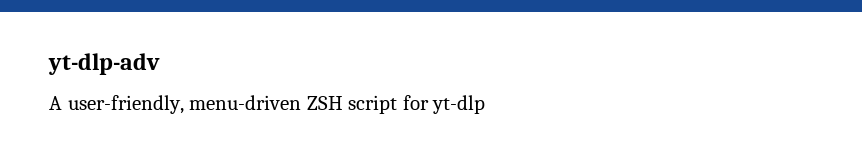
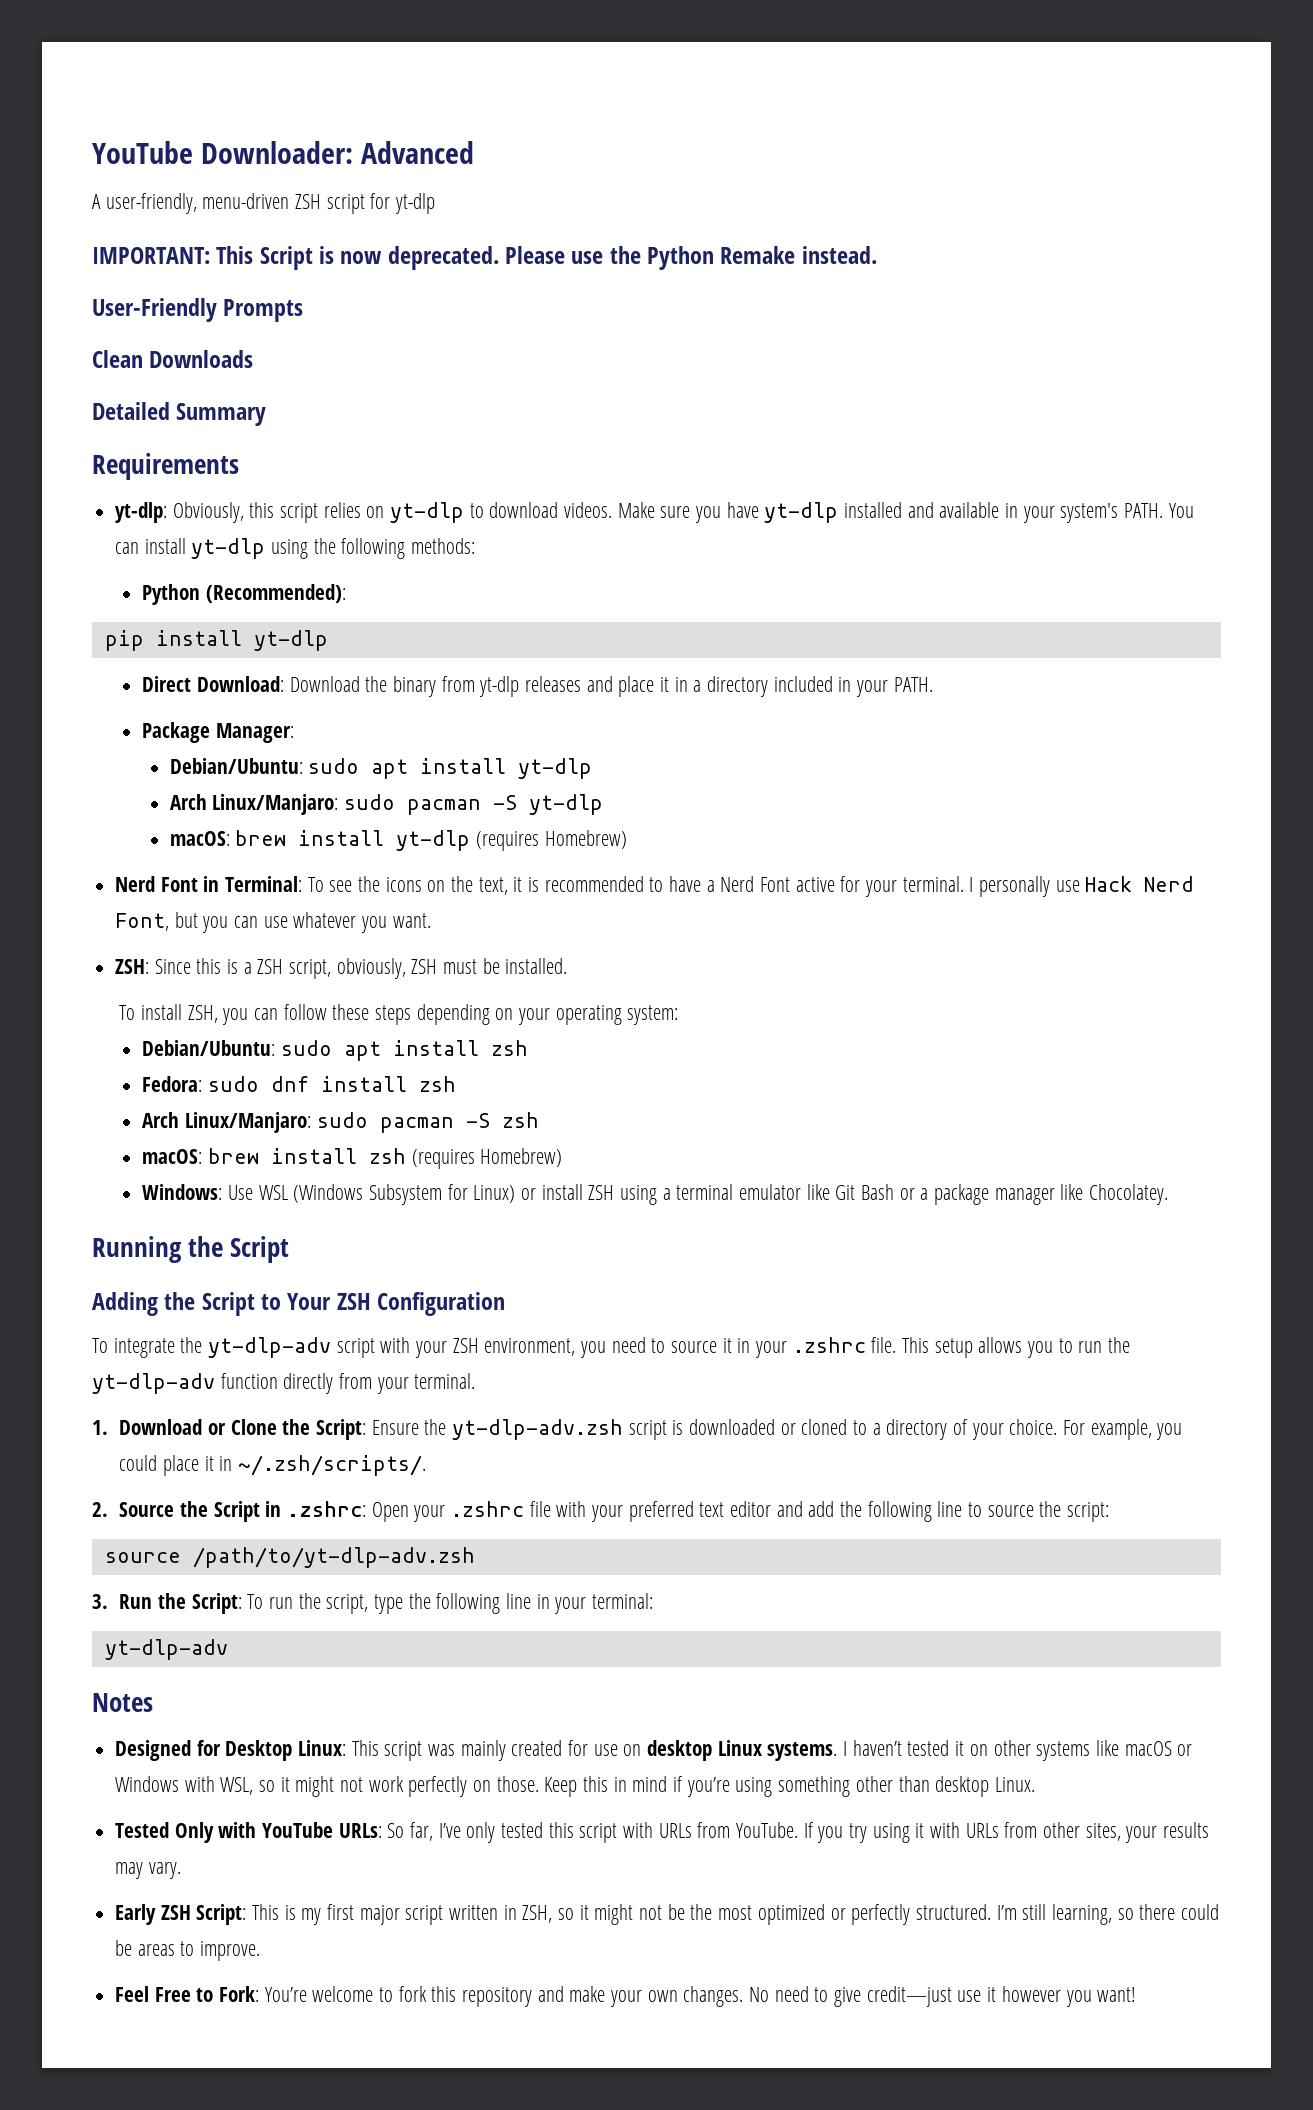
[48,53,160,75] yt-dlp-adv -> [92,141,474,164] YouTube Downloader: Advanced
(486, 104) none -> [92,246,877,270] [92,298,304,322] [92,350,254,368] [92,402,267,426] [92,453,239,480] [115,502,1194,523] [115,538,476,559] [142,584,346,605] [104,630,328,651] [142,676,933,697] [142,722,294,743] [169,758,593,779] [169,794,603,815] [169,830,627,851] [115,876,1195,897] [115,912,431,933] [115,958,568,979] [119,1004,679,1025] [142,1040,528,1061] [142,1076,456,1092] [142,1112,539,1133] [142,1148,563,1169] [142,1184,1169,1205] [92,1236,290,1263] [92,1292,506,1316] [92,1337,1131,1358] [92,1373,476,1394] [92,1419,1183,1440] [119,1455,426,1476] [92,1501,1109,1522] [104,1547,475,1568] [92,1593,653,1614] [104,1639,228,1660] [92,1693,153,1712] [115,1740,1193,1761] [115,1776,1035,1797] [115,1822,1210,1843] [115,1862,181,1879] [115,1904,1219,1925] [115,1940,261,1961] [115,1986,1137,2007] // IMPORTANT: This Script is now deprecated. Please use the Python Remake instead. // User-Friendly Prompts // Clean Downloads // Detailed Summary // Requirements // yt-dlp: Obviously, this script relies on yt-dlp to download videos. Make sure you have yt-dlp installed and available in your system's PATH. You can install yt-dlp using the following methods: // Python (Recommended): // pip install yt-dlp // Direct Download: Download the binary from yt-dlp releases and place it in a directory included in your PATH. // Package Manager: // Debian/Ubuntu: sudo apt install yt-dlp // Arch Linux/Manjaro: sudo pacman -S yt-dlp // macOS: brew install yt-dlp (requires Homebrew) // Nerd Font in Terminal: To see the icons on the text, it is recommended to have a Nerd Font active for your terminal. I personally use Hack Nerd Font, but you can use whatever you want. // ZSH: Since this is a ZSH script, obviously, ZSH must be installed. // To install ZSH, you can follow these steps depending on your operating system: // Debian/Ubuntu: sudo apt install zsh // Fedora: sudo dnf install zsh // Arch Linux/Manjaro: sudo pacman -S zsh // macOS: brew install zsh (requires Homebrew) // Windows: Use WSL (Windows Subsystem for Linux) or install ZSH using a terminal emulator like Git Bash or a package manager like Chocolatey. // Running the Script // Adding the Script to Your ZSH Configuration // To integrate the yt-dlp-adv script with your ZSH environment, you need to source it in your .zshrc file. This setup allows you to run the yt-dlp-adv function directly from your terminal. // 1. Download or Clone the Script: Ensure the yt-dlp-adv.zsh script is downloaded or cloned to a directory of your choice. For example, you could place it in ~/.zsh/scripts/. // 2. Source the Script in .zshrc: Open your .zshrc file with your preferred text editor and add the following line to source the script: // source /path/to/yt-dlp-adv.zsh // 3. Run the Script: To run the script, type the following line in your terminal: // yt-dlp-adv // Notes // Designed for Desktop Linux: This script was mainly created for use on desktop Linux systems. I haven’t tested it on other systems like macOS or Windows with WSL, so it might not work perfectly on those. Keep this in mind if you’re using something other than desktop Linux. // Tested Only with YouTube URLs: So far, I’ve only tested this script with URLs from YouTube. If you try using it with URLs from other sites, your results may vary. // Early ZSH Script: This is my first major script written in ZSH, so it might not be the most optimized or perfectly structured. I’m still learning, so there could be areas to improve. // Feel Free to Fork: You’re welcome to fork this repository and make your own changes. No need to give credit—just use it however you want!

